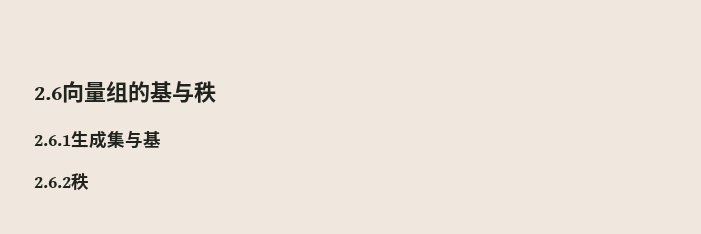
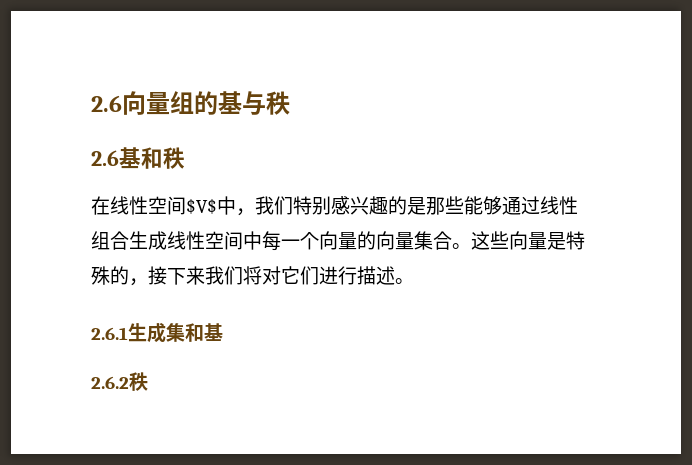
(216, 92) none -> [91,147,185,169] [91,196,578,216] [91,231,585,251] [91,266,414,286] // 2.6基和秩 // 在线性空间$V$中，我们特别感兴趣的是那些能够通过线性组合生成线性空间中每一个向量的向量集合。这些向量是特殊的，接下来我们将对它们进行描述。
[125,130,143,149] 与 -> [185,323,204,342] 和

